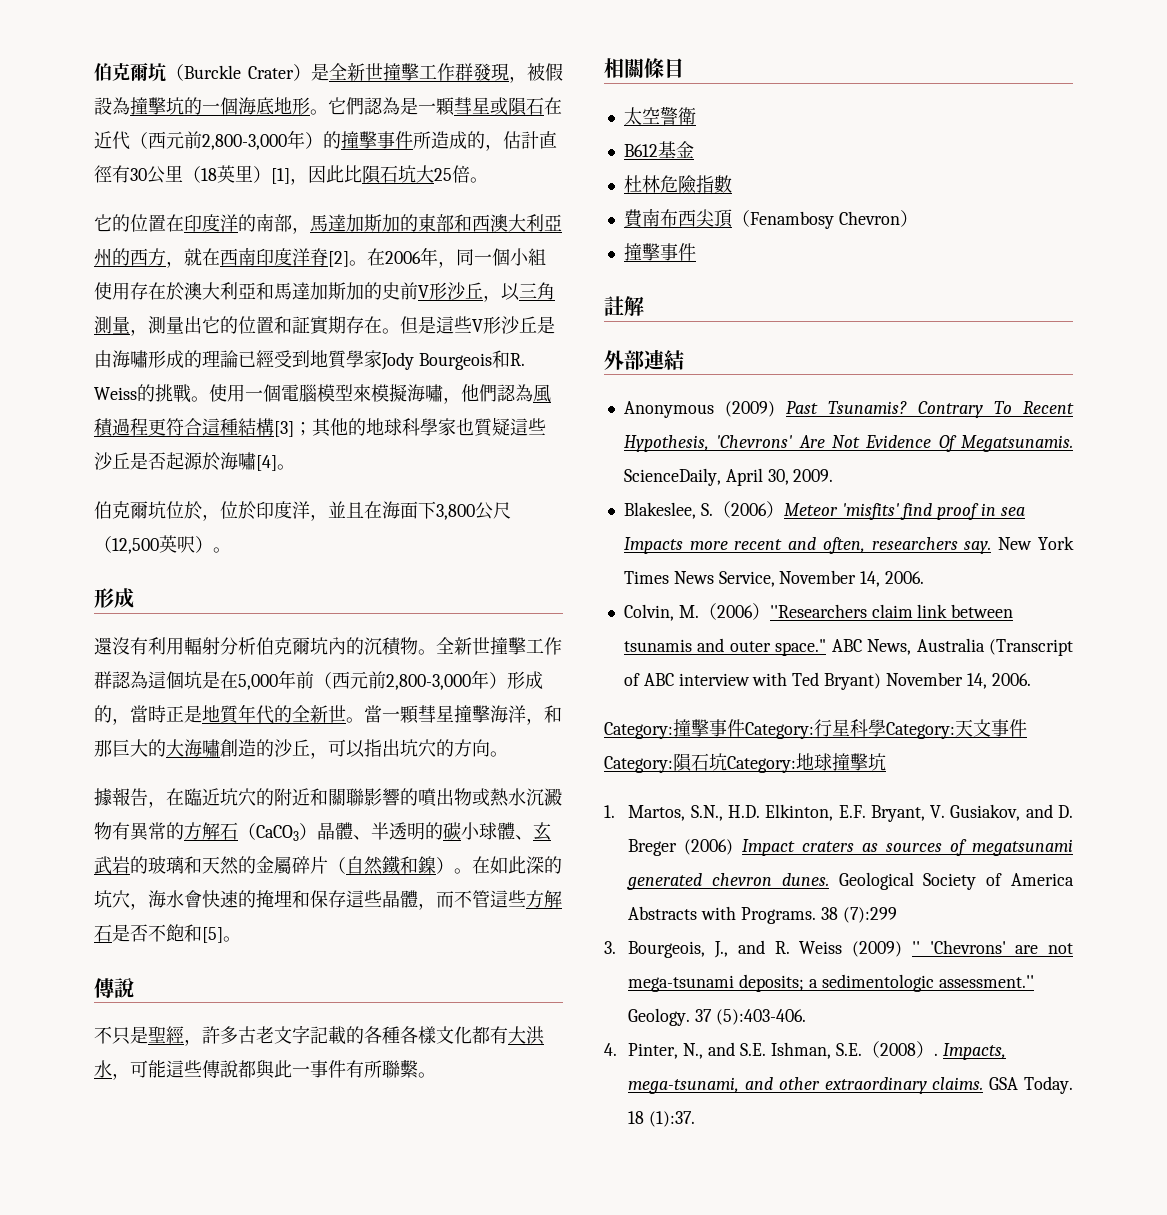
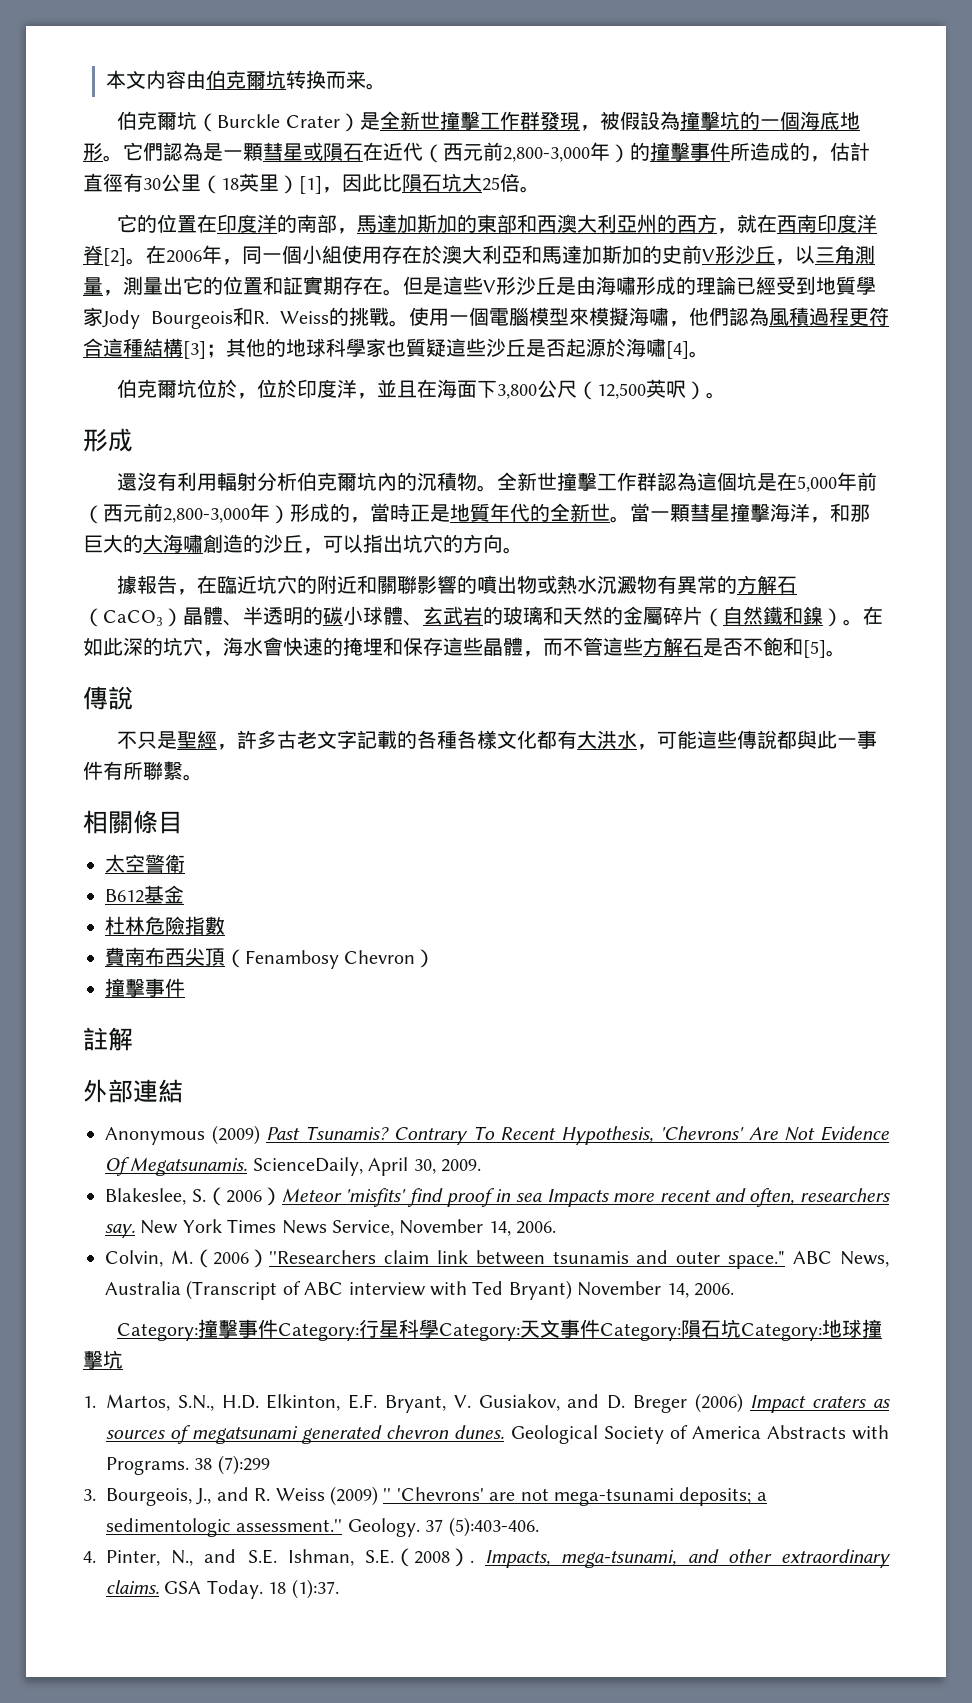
(94, 72) none -> [105,70,386,90] 本文内容由伯克爾坑转换而来。 //

